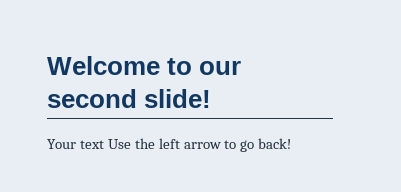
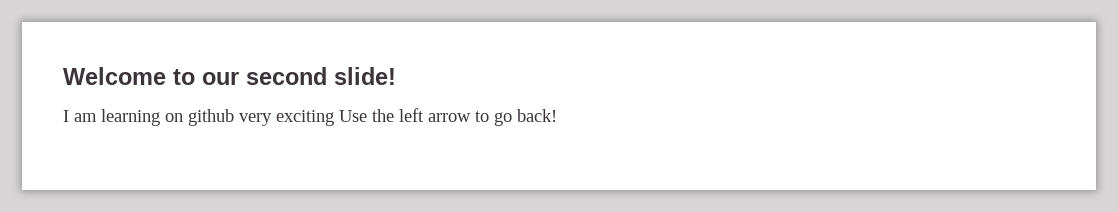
[47,139,104,149] Your text -> [63,109,334,126] I am learning on github very exciting

